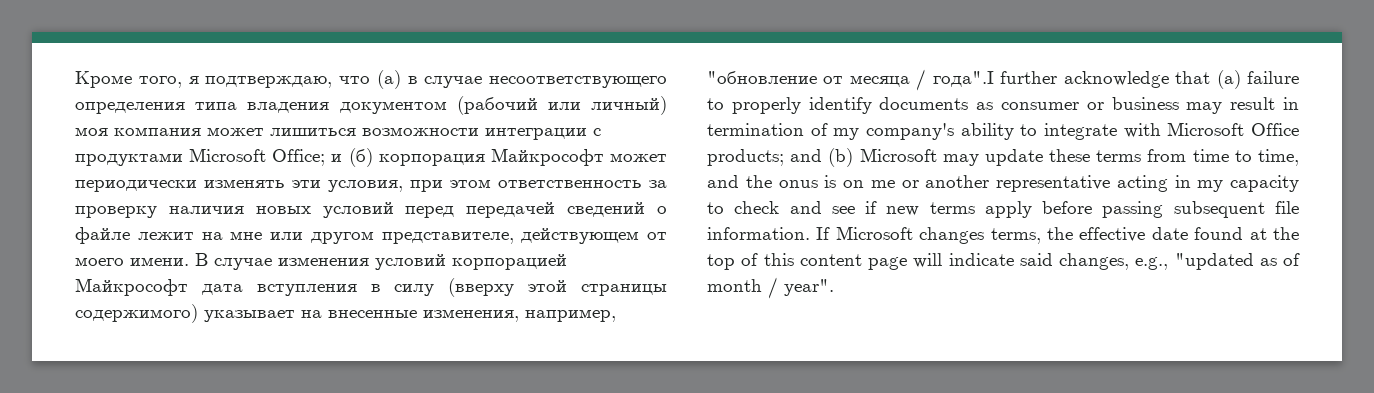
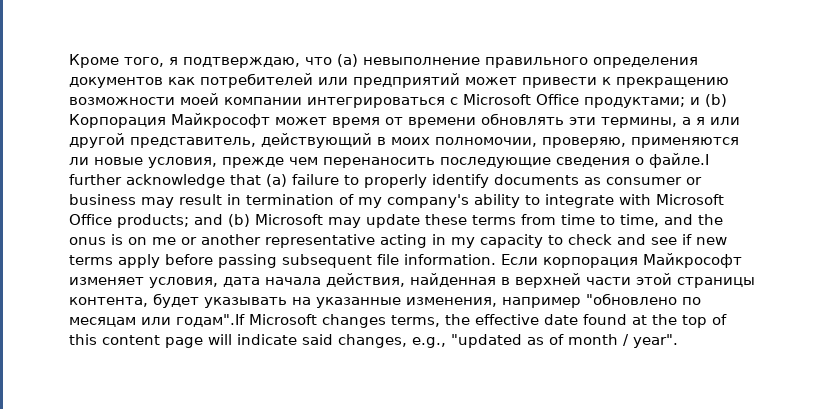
[407,76,667,88] [75,96,667,115] [75,127,601,140] [75,148,667,167] [75,179,667,192] [75,202,667,218] [75,227,667,244] [75,253,567,270] [75,278,667,297] [75,304,616,323] [707,69,994,91] в случае несоответствующего определения типа владения документом (рабочий или личный) моя компания может лишиться возможности интеграции с продуктами Microsoft Office; и (б) корпорация Майкрософт может периодически изменять эти условия, при этом ответственность за проверку наличия новых условий перед передачей сведений о файле лежит на мне или другом представителе, действующем от моего имени. В случае изменения условий корпорацией Майкрософт дата вступления в силу (вверху этой страницы содержимого) указывает на внесенные изменения, например, "обновление от месяца / года".I -> [363,57,698,68] [69,73,729,88] [69,93,727,108] [69,113,740,128] [69,133,739,148] [69,153,709,168] невыполнение правильного определения документов как потребителей или предприятий может привести к прекращению возможности моей компании интегрироваться с Microsoft Office продуктами; и (b) Корпорация Майкрософт может время от времени обновлять эти термины, а я или другой представитель, действующий в моих полномочии, проверяю, применяются ли новые условия, прежде чем перенаносить последующие сведения о файле.I
[816,227,831,240] If -> [501,253,742,268] [69,273,755,288] [69,293,701,308] [69,314,245,327] Если корпорация Майкрософт изменяет условия, дата начала действия, найденная в верхней части этой страницы контента, будет указывать на указанные изменения, например "обновлено по месяцам или годам".If

